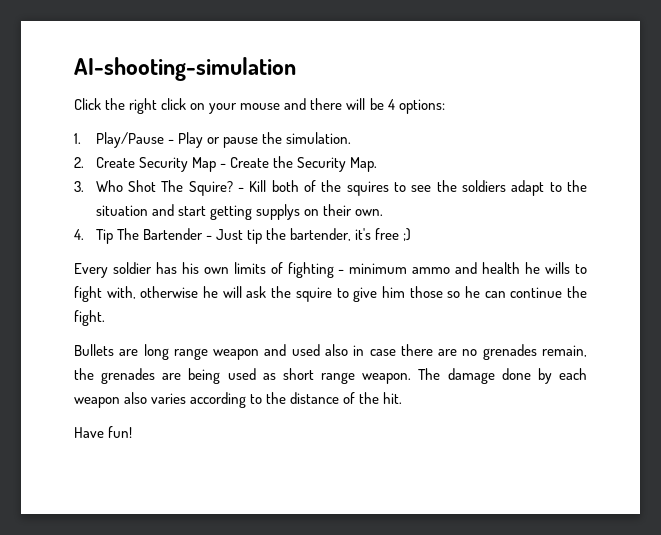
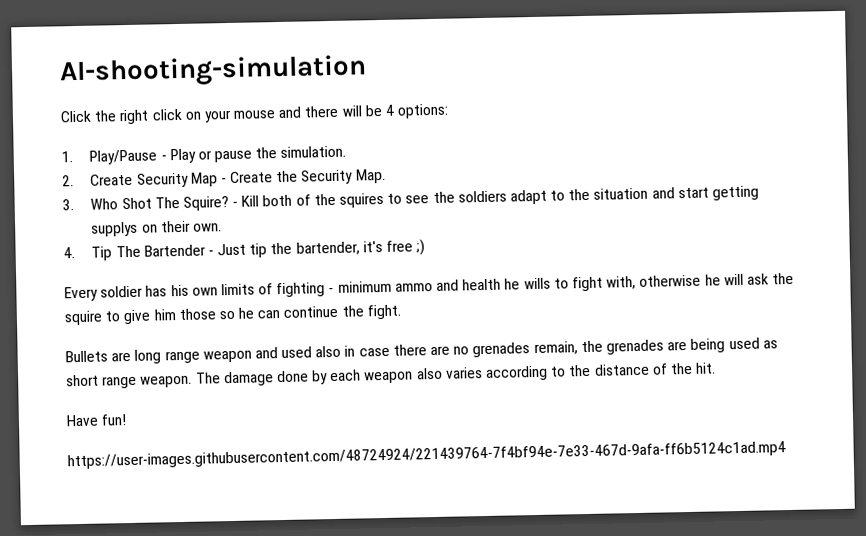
(133, 432) none -> [67,441,786,470] // https://user-images.githubusercontent.com/48724924/221439764-7f4bf94e-7e33-467d-9afa-ff6b5124c1ad.mp4

